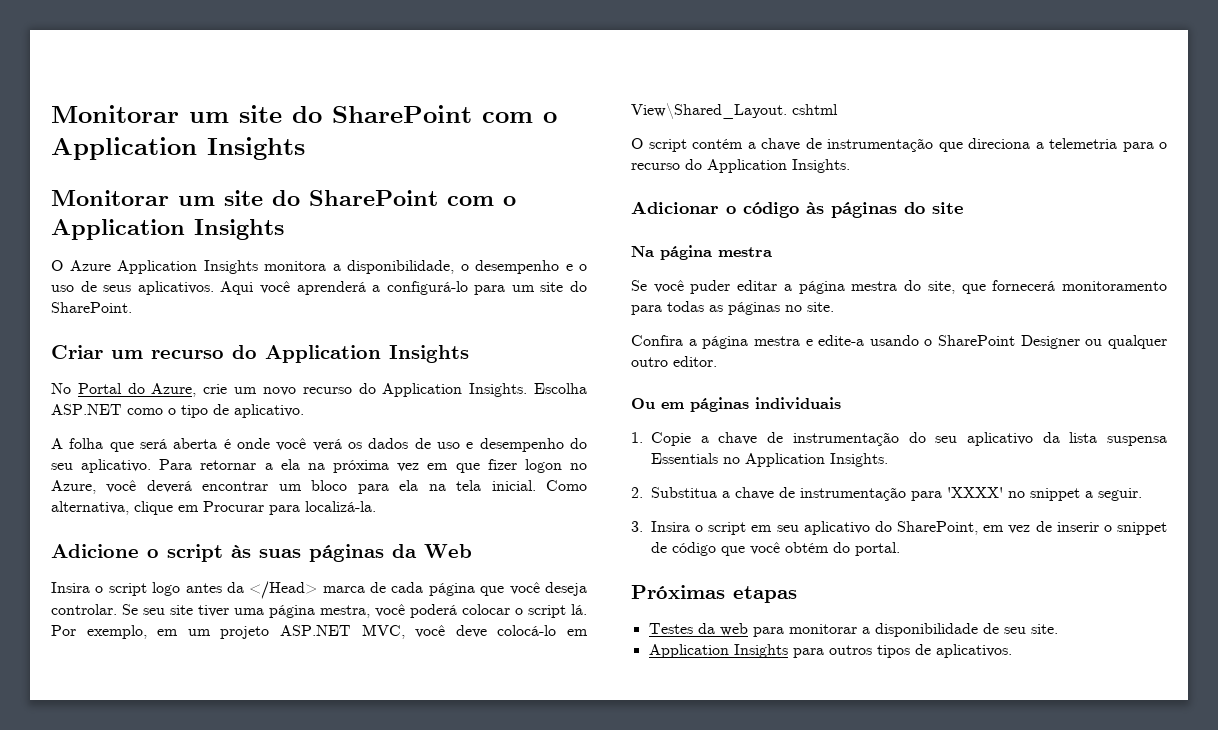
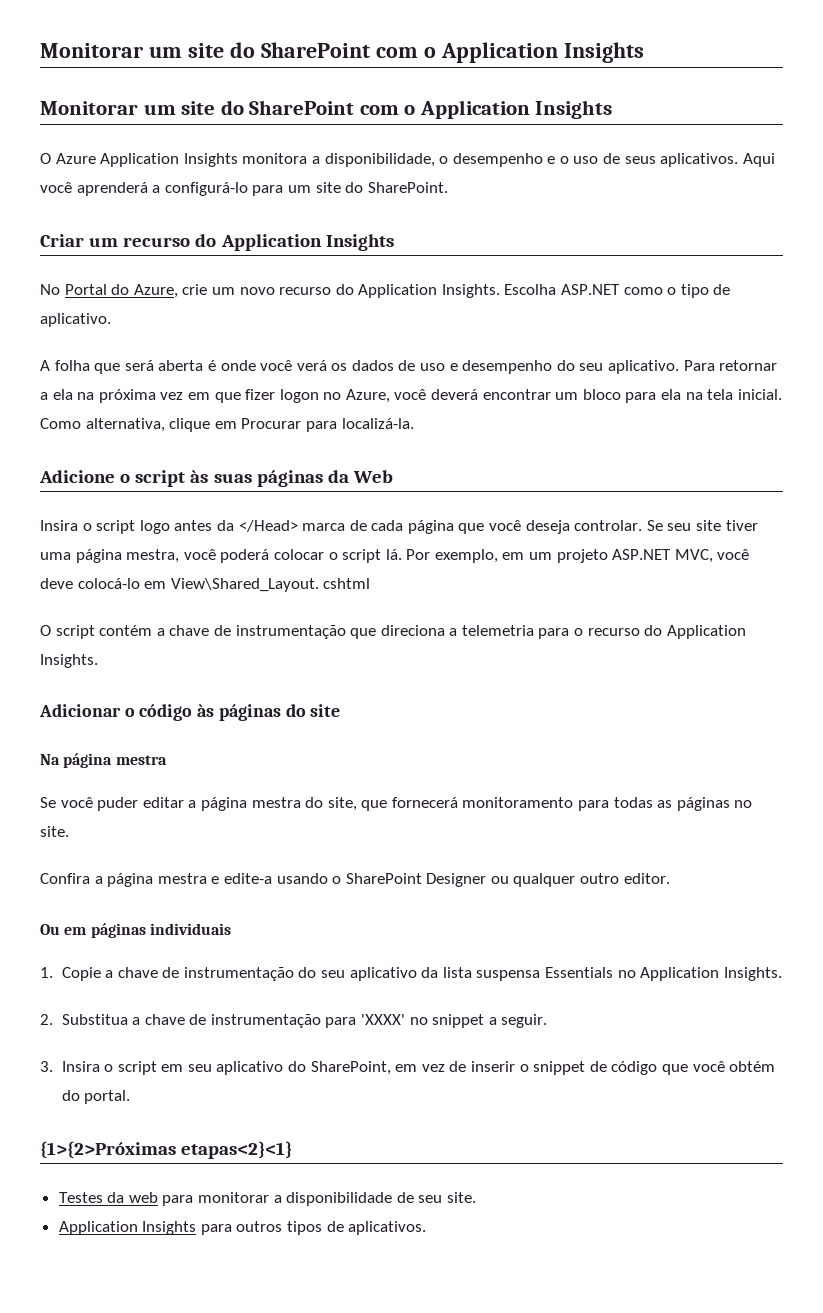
[631,585,797,603] Próximas etapas -> [40,1141,293,1159] {1>{2>Próximas etapas<2}<1}

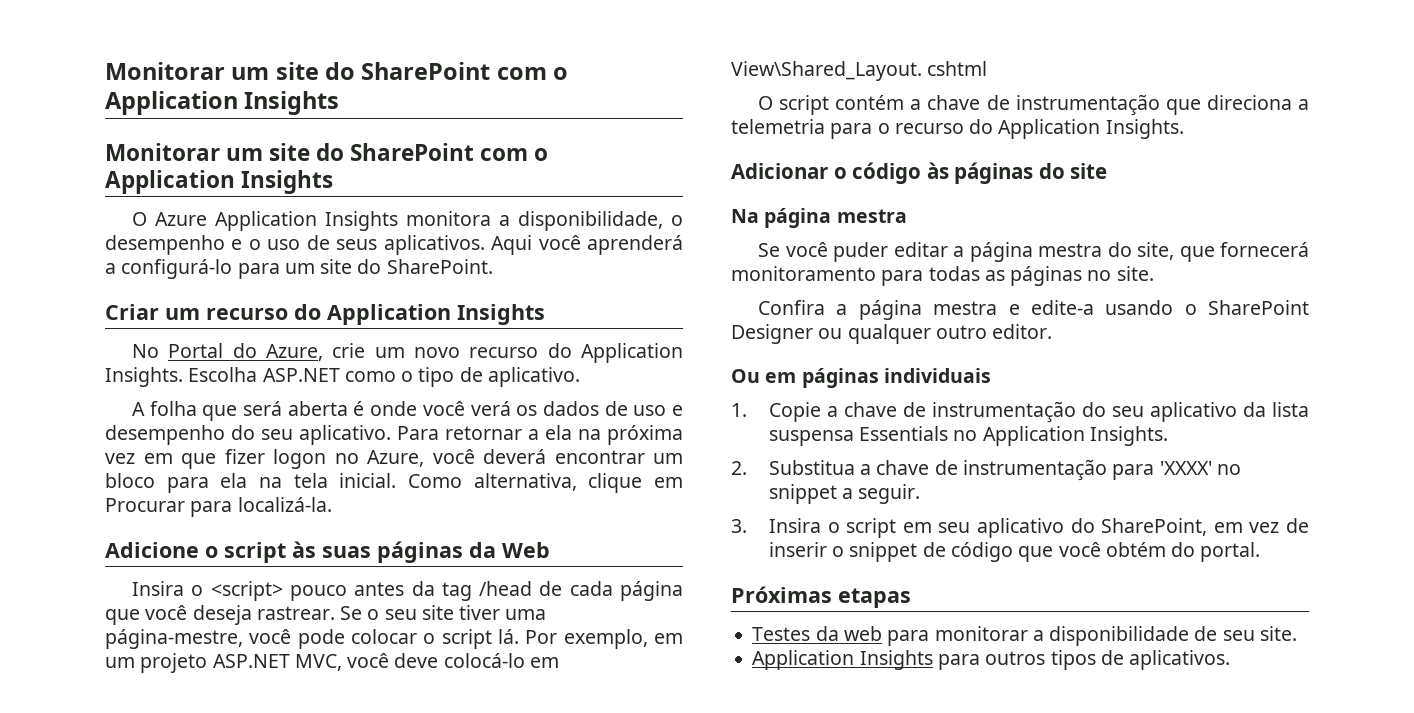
[96,520,346,534] script logo antes da </Head> marca -> [210,581,533,601] <script> pouco antes da tag /head
[574,520,663,531] controlar. Se -> [256,606,380,620] rastrear. Se o
[75,549,270,563] página mestra, você poderá -> [105,629,345,649] página-mestre, você pode
[40,1141,293,1159] {1>{2>Próximas etapas<2}<1} -> [731,586,911,608] Próximas etapas

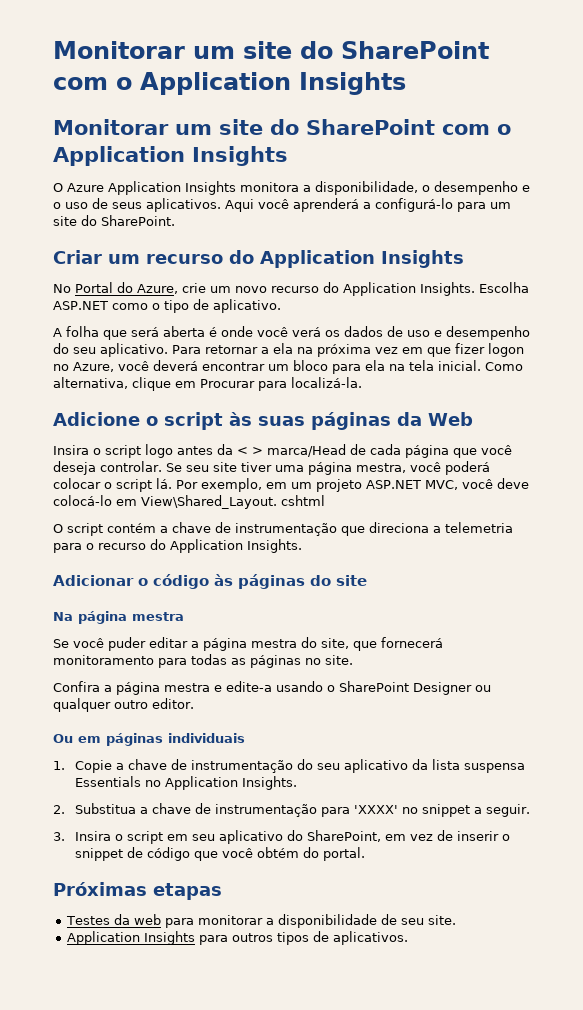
[210,581,533,601] <script> pouco antes da tag /head -> [105,444,346,458] script logo antes da < > marca/Head
[256,606,380,620] rastrear. Se o -> [100,461,182,472] controlar. Se
[105,629,345,649] página-mestre, você pode -> [307,461,490,475] página mestra, você poderá

